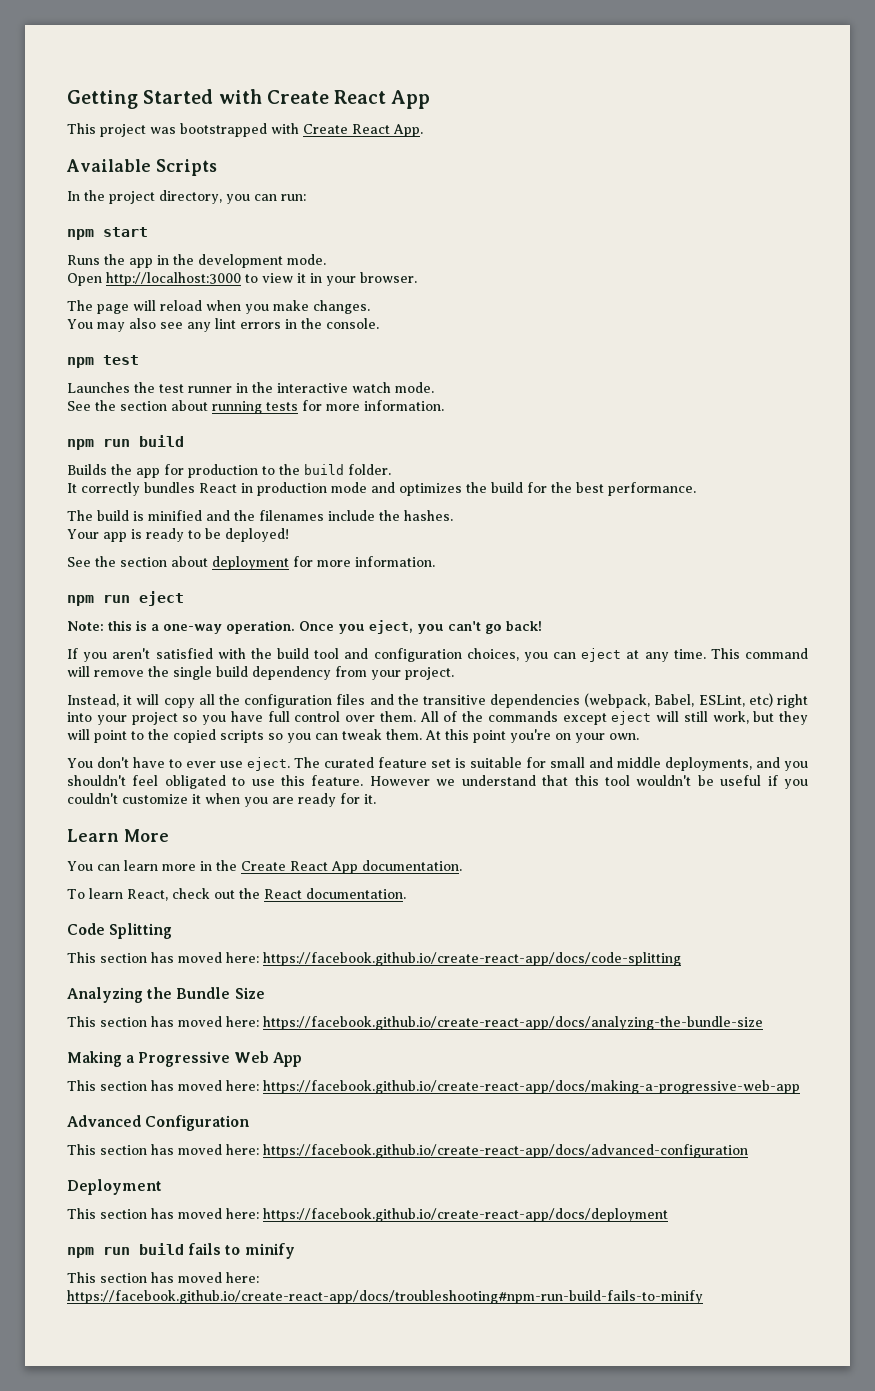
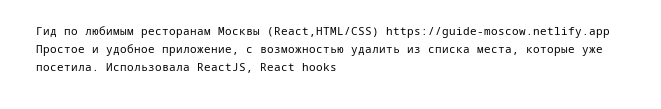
[67,89,431,109] [67,123,423,137] [66,159,217,176] [67,190,306,204] [67,227,148,240] [67,254,326,268] [67,272,417,286] [67,300,370,314] [67,318,379,332] [67,355,139,368] [67,382,434,393] [67,400,444,414] [67,435,184,450] [67,464,391,478] [67,482,696,496] [67,510,453,521] [67,528,289,542] [67,556,435,570] [67,591,184,606] [67,620,542,634] [67,648,808,662] [67,666,454,680] [67,693,808,708] [67,711,808,725] [67,729,639,743] [67,757,808,771] [67,775,808,789] [67,793,376,807] [67,829,169,842] [67,860,462,874] [67,888,406,901] [67,923,173,939] [67,952,681,966] [67,987,265,1003] [67,1016,763,1030] [67,1051,302,1067] [67,1080,800,1094] [67,1115,250,1131] [67,1144,748,1158] [67,1179,162,1195] [67,1208,668,1222] [67,1243,295,1259] [67,1272,259,1283] [67,1290,703,1304] Getting Started with Create React App // This project was bootstrapped with Create React App. // Available Scripts // In the project directory, you can run: // npm start // Runs the app in the development mode. // Open http://localhost:3000 to view it in your browser. // The page will reload when you make changes. // You may also see any lint errors in the console. // npm test // Launches the test runner in the interactive watch mode. // See the section about running tests for more information. // npm run build // Builds the app for production to the build folder. // It correctly bundles React in production mode and optimizes the build for the best performance. // The build is minified and the filenames include the hashes. // Your app is ready to be deployed! // See the section about deployment for more information. // npm run eject // Note: this is a one-way operation. Once you eject, you can't go back! // If you aren't satisfied with the build tool and configuration choices, you can eject at any time. This command will remove the single build dependency from your project. // Instead, it will copy all the configuration files and the transitive dependencies (webpack, Babel, ESLint, etc) right into your project so you have full control over them. All of the commands except eject will still work, but they will point to the copied scripts so you can tweak them. At this point you're on your own. // You don't have to ever use eject. The curated feature set is suitable for small and middle deployments, and you shouldn't feel obligated to use this feature. However we understand that this tool wouldn't be useful if you couldn't customize it when you are ready for it. // Learn More // You can learn more in the Create React App documentation. // To learn React, check out the React documentation. // Code Splitting // This section has moved here: https://facebook.github.io/create-react-app/docs/code-splitting // Analyzing the Bundle Size // This section has moved here: https://facebook.github.io/create-react-app/docs/analyzing-the-bundle-size // Making a Progressive Web App // This section has moved here: https://facebook.github.io/create-react-app/docs/making-a-progressive-web-app // Advanced Configuration // This section has moved here: https://facebook.github.io/create-react-app/docs/advanced-configuration // Deployment // This section has moved here: https://facebook.github.io/create-react-app/docs/deployment // npm run build fails to minify // This section has moved here: https://facebook.github.io/create-react-app/docs/troubleshooting#npm-run-build-fails-to-minify -> [36,26,610,38] [36,44,603,56] [36,63,337,73] Гид по любимым ресторанам Москвы (React,HTML/CSS) https://guide-moscow.netlify.app Простое и удобное приложение, с возможностью удалить из списка места, которые уже посетила. Использовала ReactJS, React hooks

